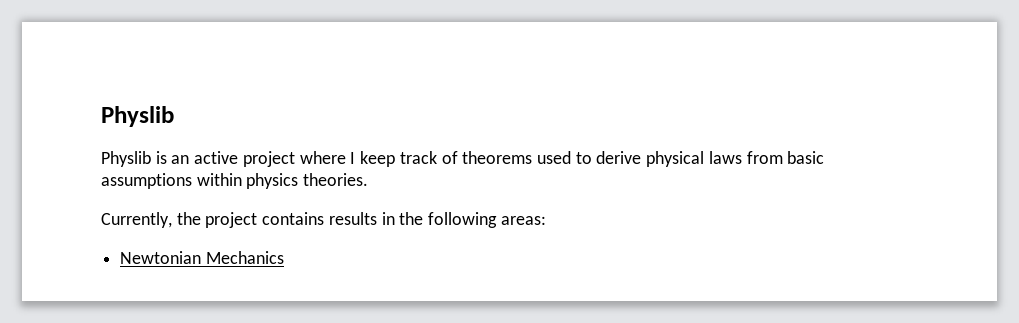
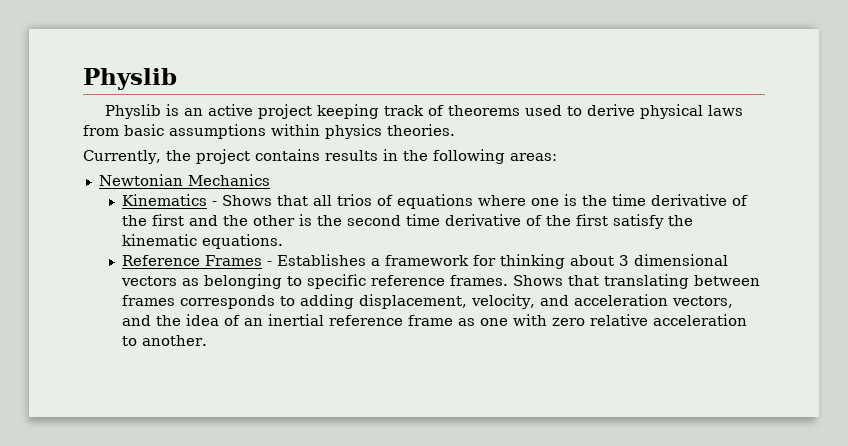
[299,151,396,167] where I keep -> [316,104,379,119] keeping
(284, 257) none -> [121,194,748,209] [121,214,693,229] [121,234,283,249] [121,254,728,269] [120,274,760,289] [121,294,733,309] [121,314,747,326] [121,335,207,346] // Kinematics - Shows that all trios of equations where one is the time derivative of the first and the other is the second time derivative of the first satisfy the kinematic equations. // Reference Frames - Establishes a framework for thinking about 3 dimensional vectors as belonging to specific reference frames. Shows that translating between frames corresponds to adding displacement, velocity, and acceleration vectors, and the idea of an inertial reference frame as one with zero relative acceleration to another.

